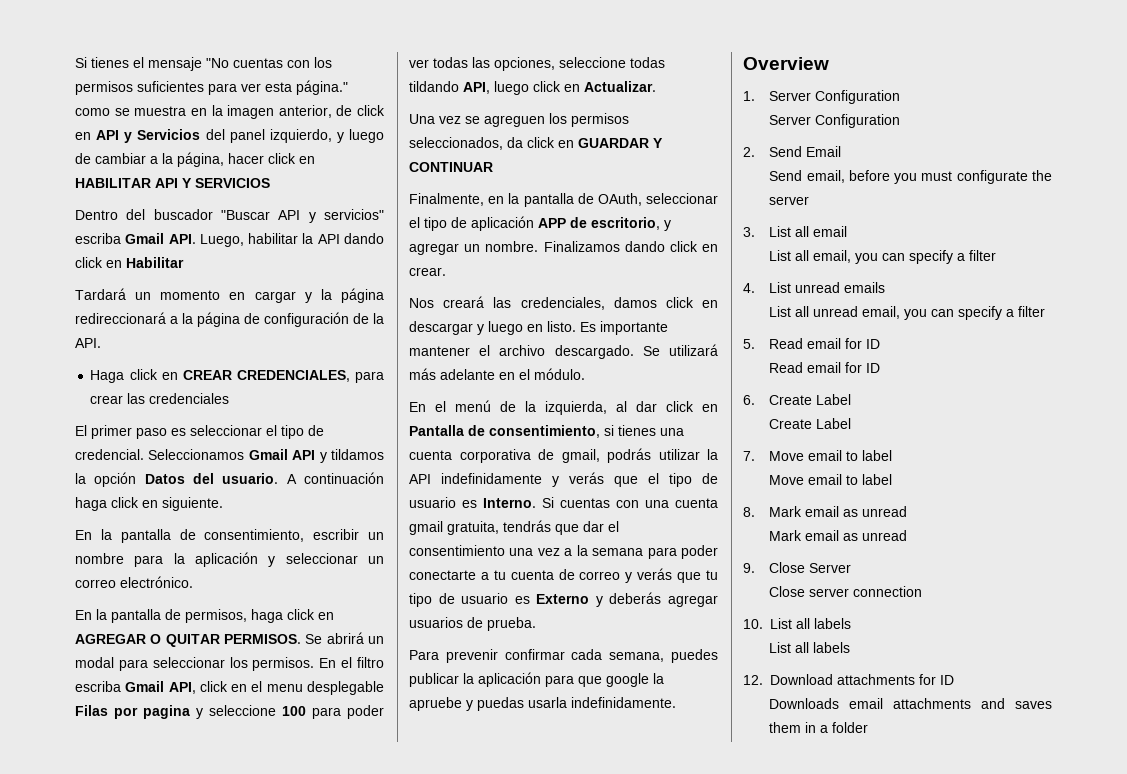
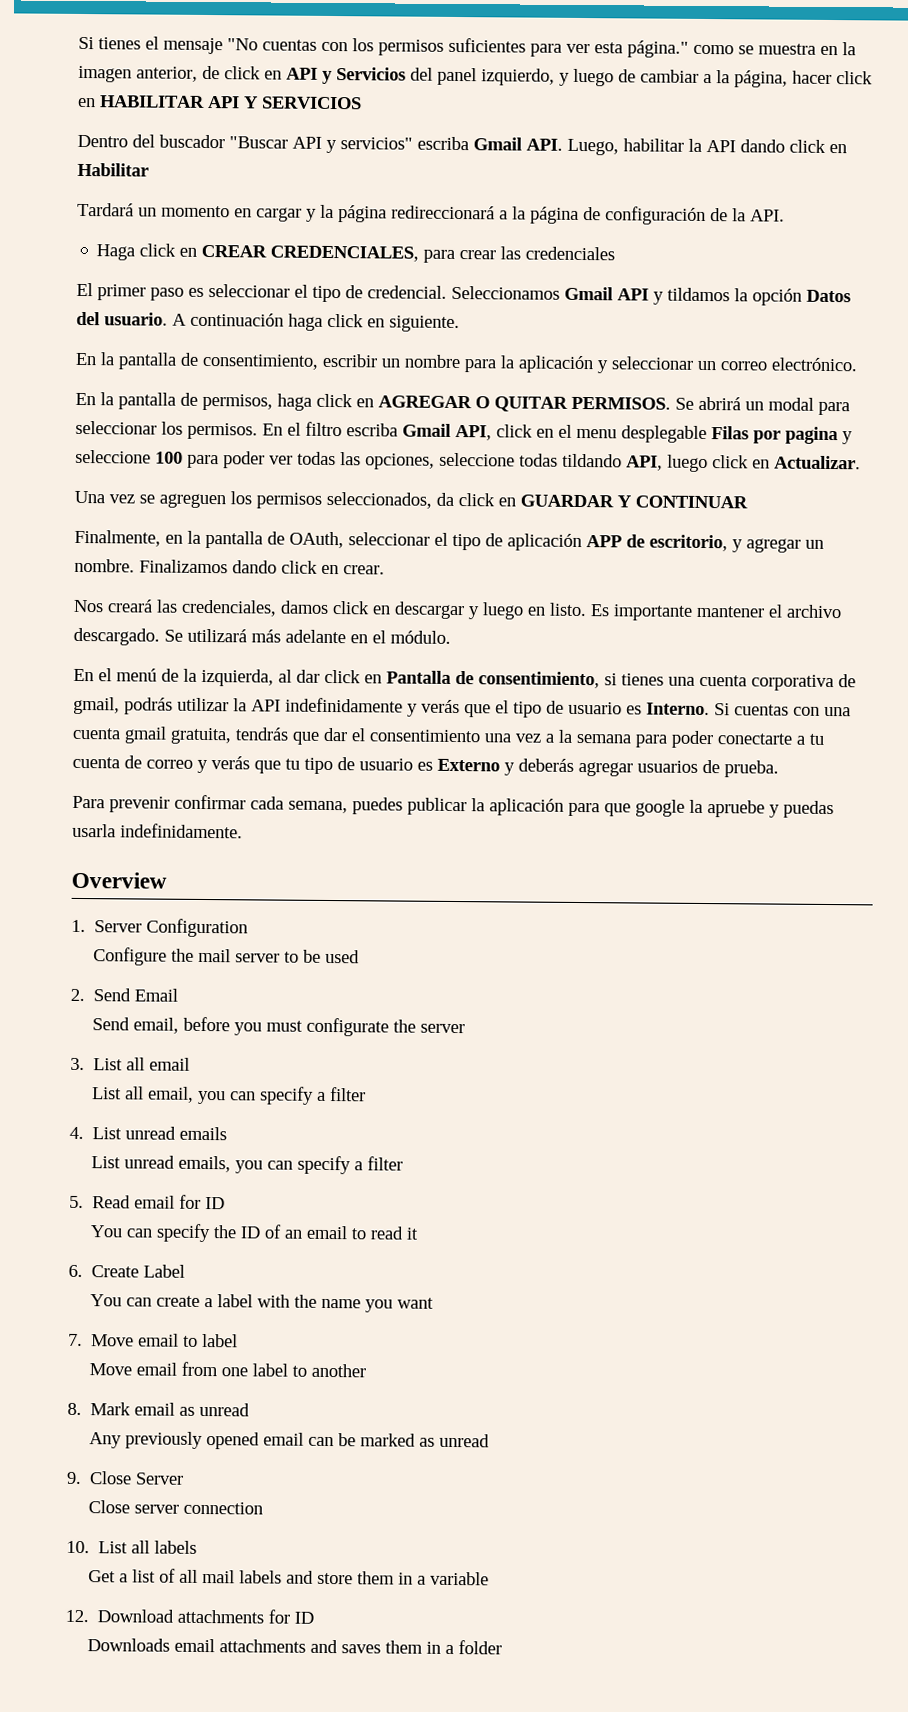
[769,114,901,128] Server Configuration -> [92,947,360,966] Configure the mail server to be used
[795,306,901,319] all unread email, -> [123,1155,231,1173] unread emails,
[769,362,881,373] [743,394,852,405] [769,418,852,429] Read email for ID // 6. Create Label // Create Label -> [89,1223,419,1243] [68,1264,186,1278] [89,1294,434,1313] You can specify the ID of an email to read it // 6. Create Label // You can create a label with the name you want
[846,474,893,485] to label -> [180,1361,366,1378] from one label to another
[769,530,840,541] Mark email -> [88,1431,416,1450] Any previously opened email can be marked
[769,642,851,653] List all labels -> [87,1568,489,1586] Get a list of all mail labels and store them in a variable

